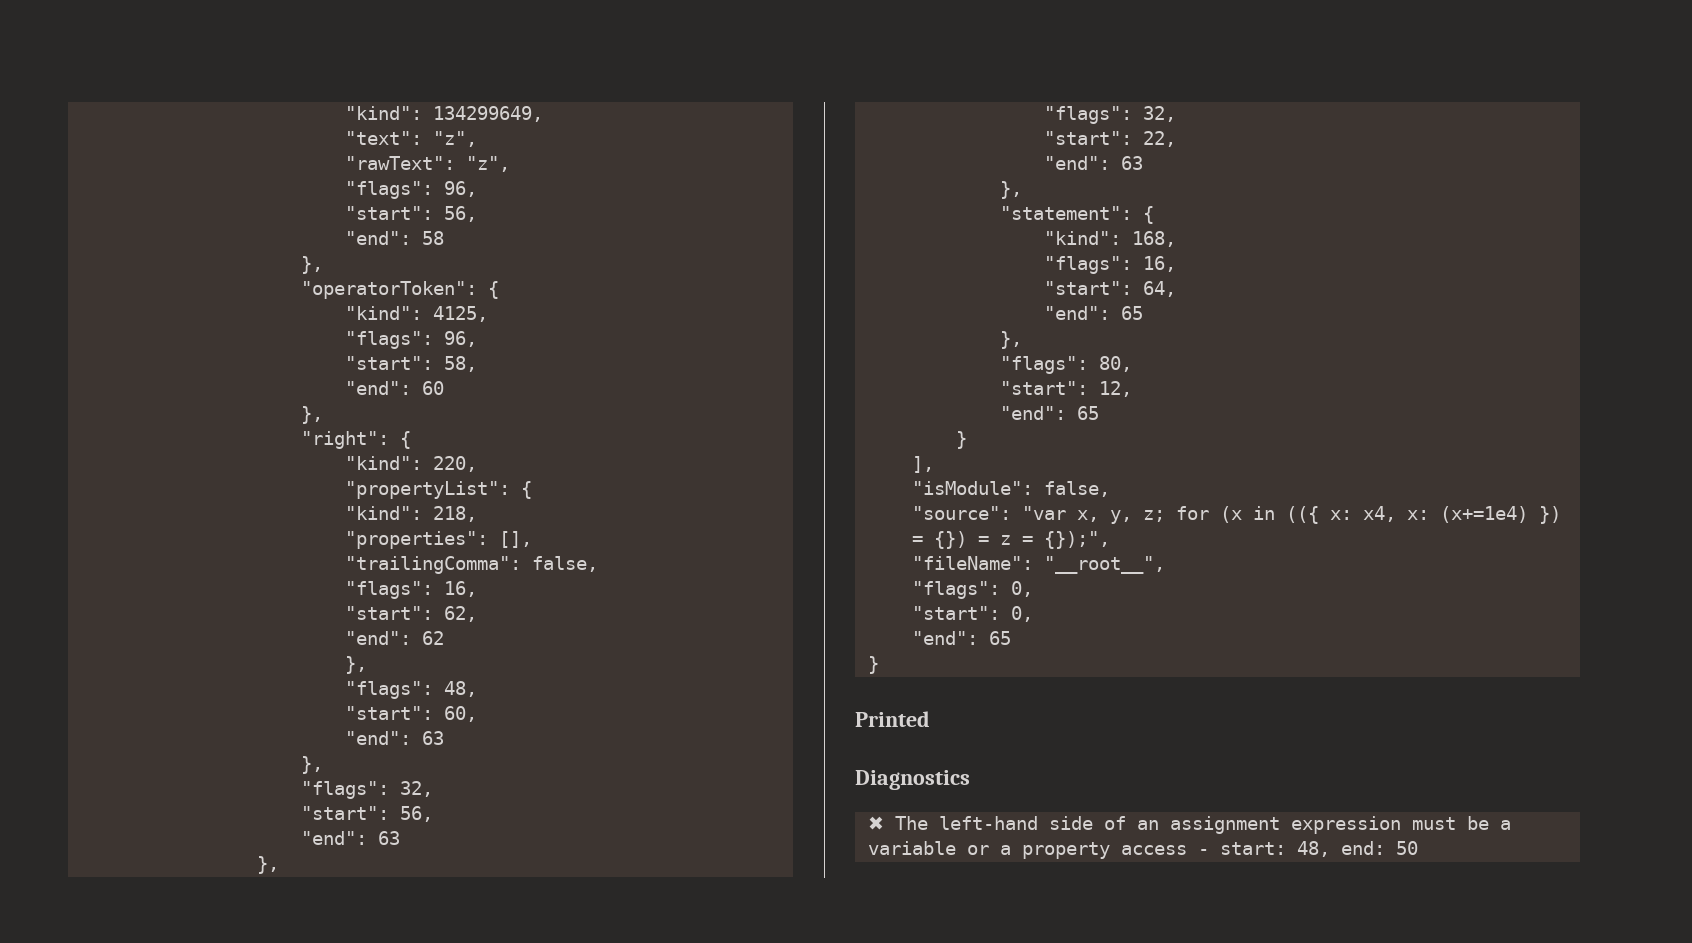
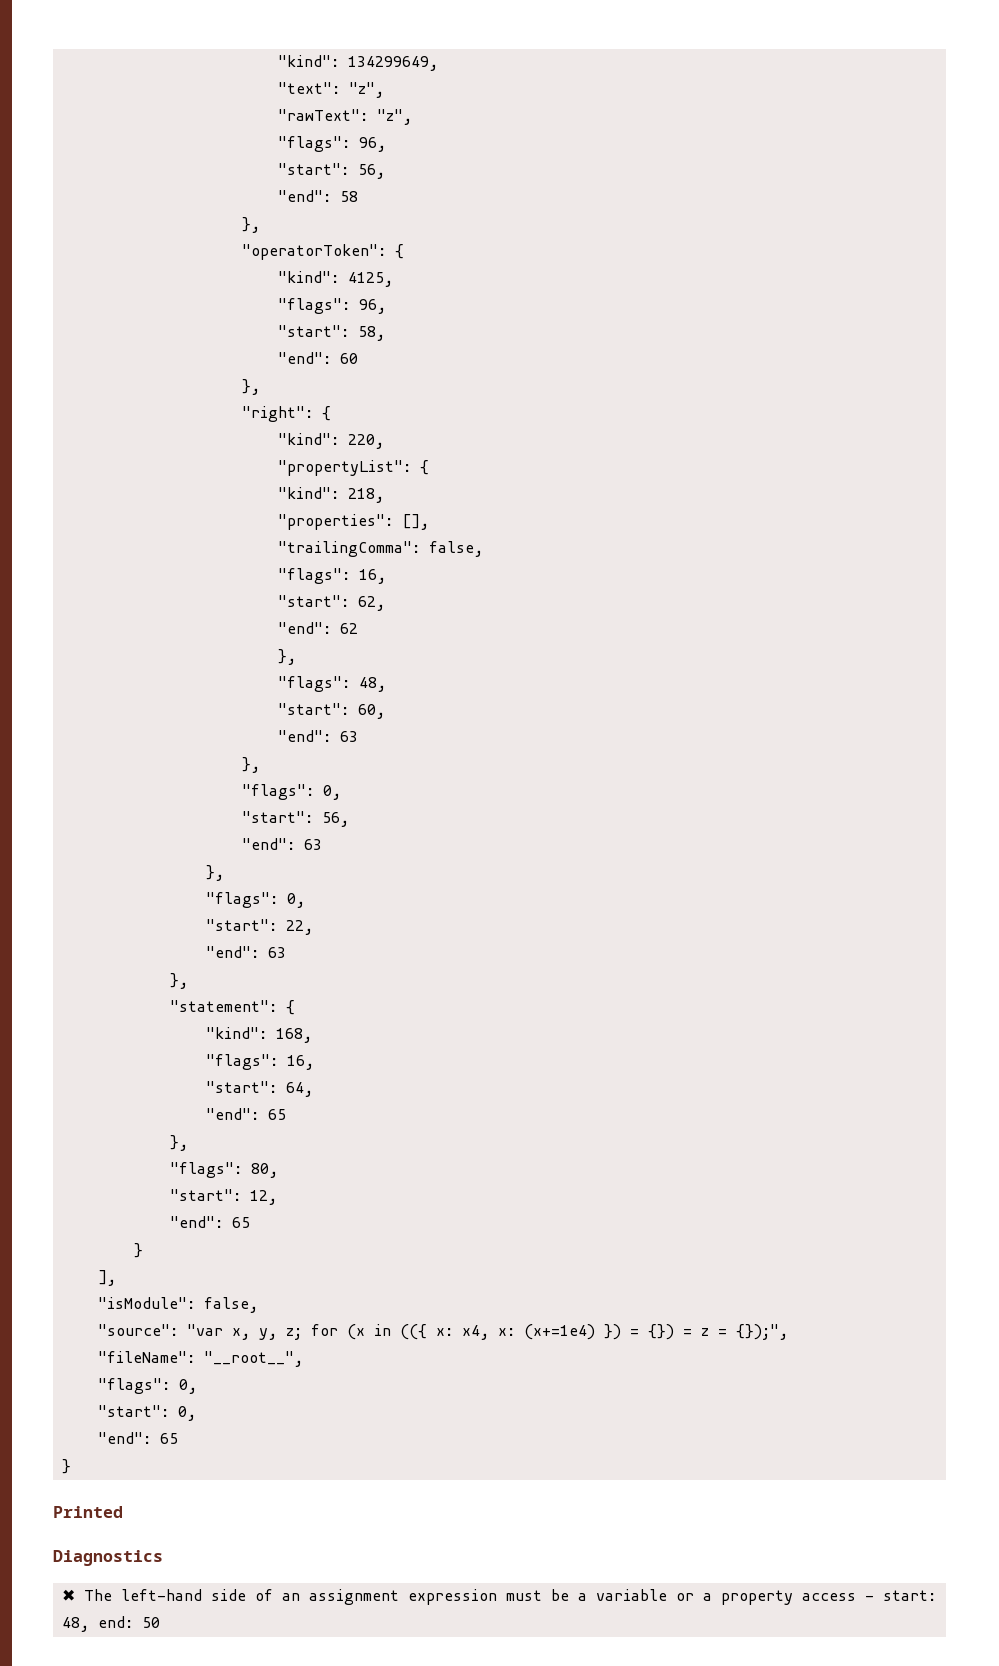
[399,781,433,797] 32, -> [323,785,342,800] 0,
[1142,106,1176,122] 32, -> [287,893,306,908] 0,

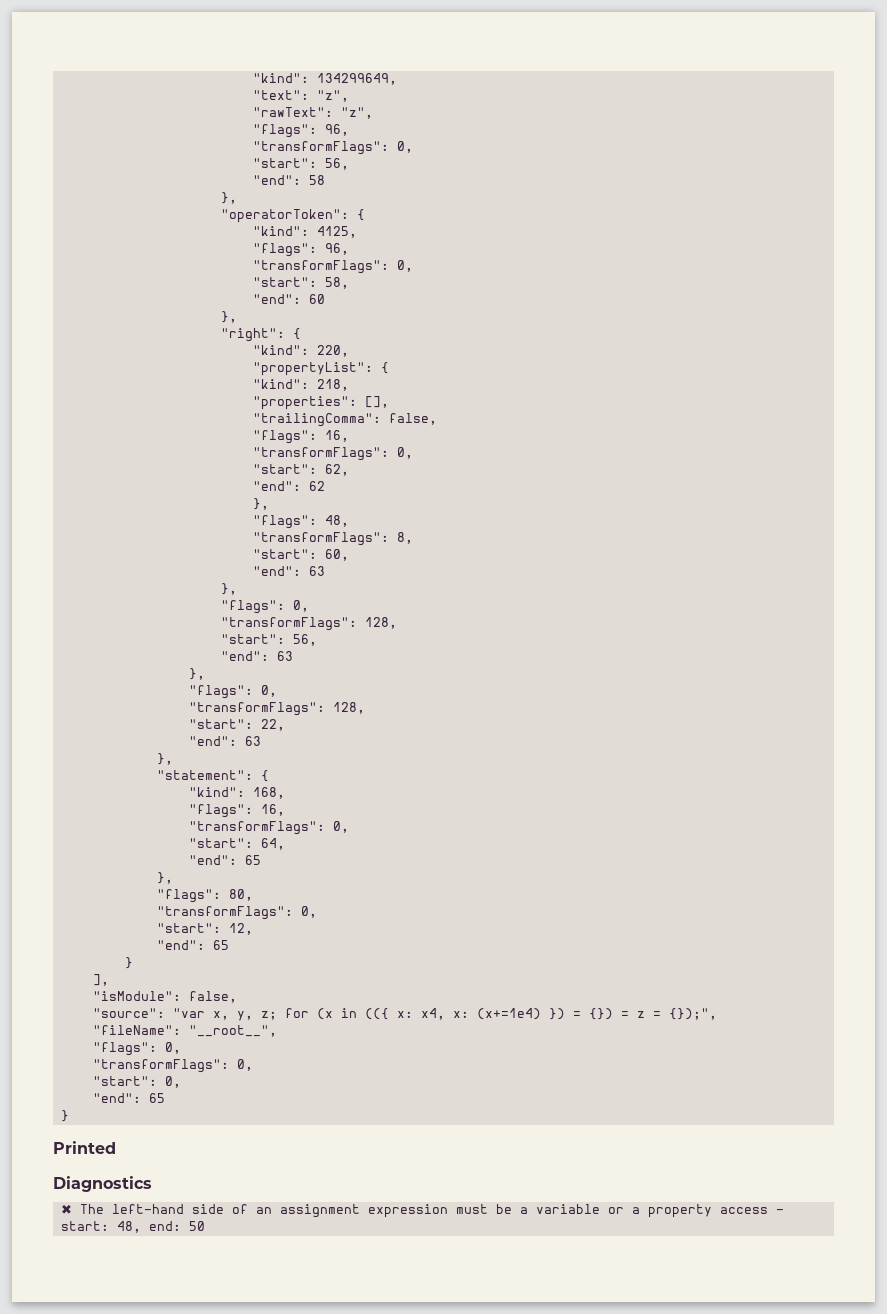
(387, 144) none -> [253,141,414,155] // "transformFlags": 0,
(387, 306) none -> [253,260,414,274] // "transformFlags": 0,
(387, 576) none -> [253,447,414,461] // "transformFlags": 0,
(387, 684) none -> [253,532,414,546] // "transformFlags": 8,
(342, 792) none -> [221,617,398,631] // "transformFlags": 128,
(306, 900) none -> [189,702,366,716] // "transformFlags": 128,
(315, 1062) none -> [189,821,350,835] // "transformFlags": 0,
(279, 1170) none -> [157,906,318,920] // "transformFlags": 0,
(198, 1386) none -> [93,1059,254,1073] // "transformFlags": 0,

